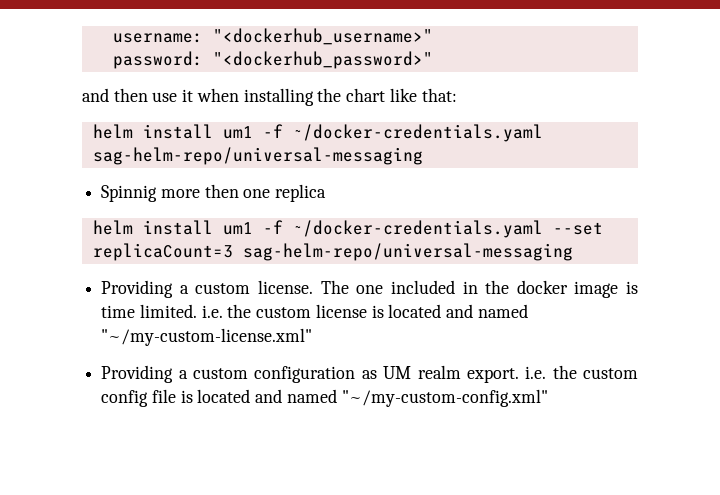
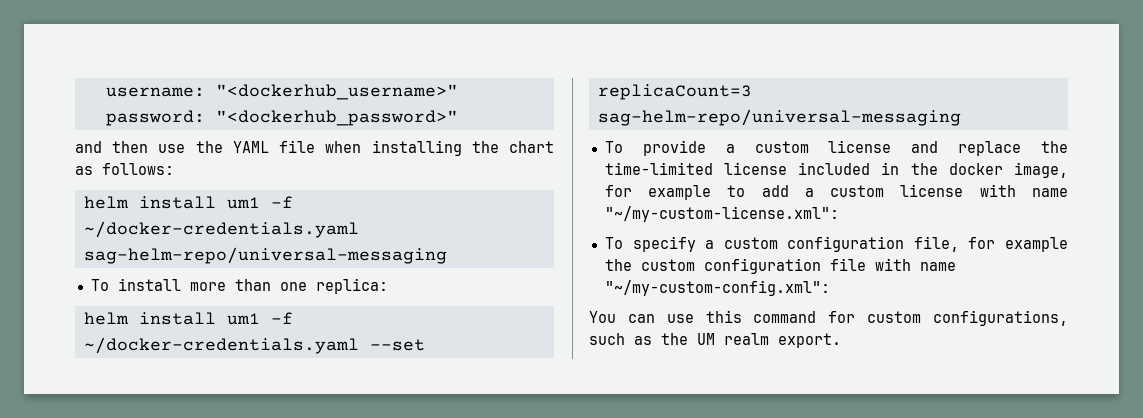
[182,89,194,102] it -> [195,140,316,153] the YAML file
[389,88,457,102] like that: -> [75,163,174,175] as follows:
[101,184,327,202] Spinnig more then one replica -> [90,278,388,294] To install more than one replica:
[101,280,639,298] [101,304,528,318] [101,328,313,346] [101,365,638,383] [101,389,548,407] Providing a custom license. The one included in the docker image is time limited. i.e. the custom license is located and named "~/my-custom-license.xml" // Providing a custom configuration as UM realm export. i.e. the custom config file is located and named "~/my-custom-config.xml" -> [604,140,1068,156] [604,162,1068,178] [604,184,1068,200] [604,206,839,222] [604,236,1068,252] [604,258,956,274] [604,280,830,296] [589,310,1068,326] [589,333,841,348] To provide a custom license and replace the time-limited license included in the docker image, for example to add a custom license with name "~/my-custom-license.xml": // To specify a custom configuration file, for example the custom configuration file with name "~/my-custom-config.xml": // You can use this command for custom configurations, such as the UM realm export.

